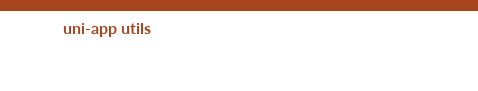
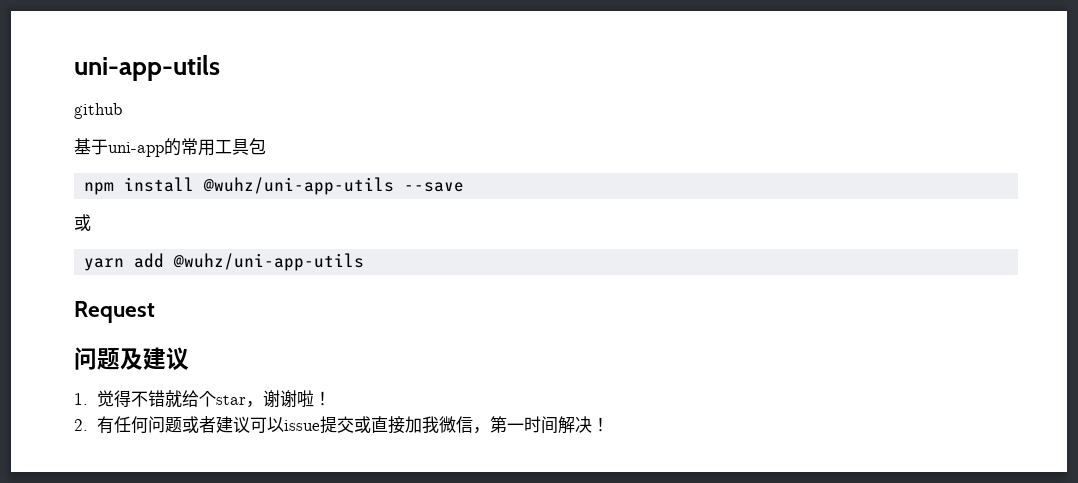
[63,23,152,37] uni-app utils -> [74,55,220,81] [74,103,122,119] [74,138,266,157] [84,177,465,195] [74,214,91,231] [84,253,365,271] [74,301,155,323] [74,347,189,371] [74,390,331,408] [74,416,609,434] uni-app-utils // github // 基于uni-app的常用工具包 // npm install @wuhz/uni-app-utils --save // 或 // yarn add @wuhz/uni-app-utils // Request // 问题及建议 // 1.觉得不错就给个star，谢谢啦！ // 2.有任何问题或者建议可以issue提交或直接加我微信，第一时间解决！

